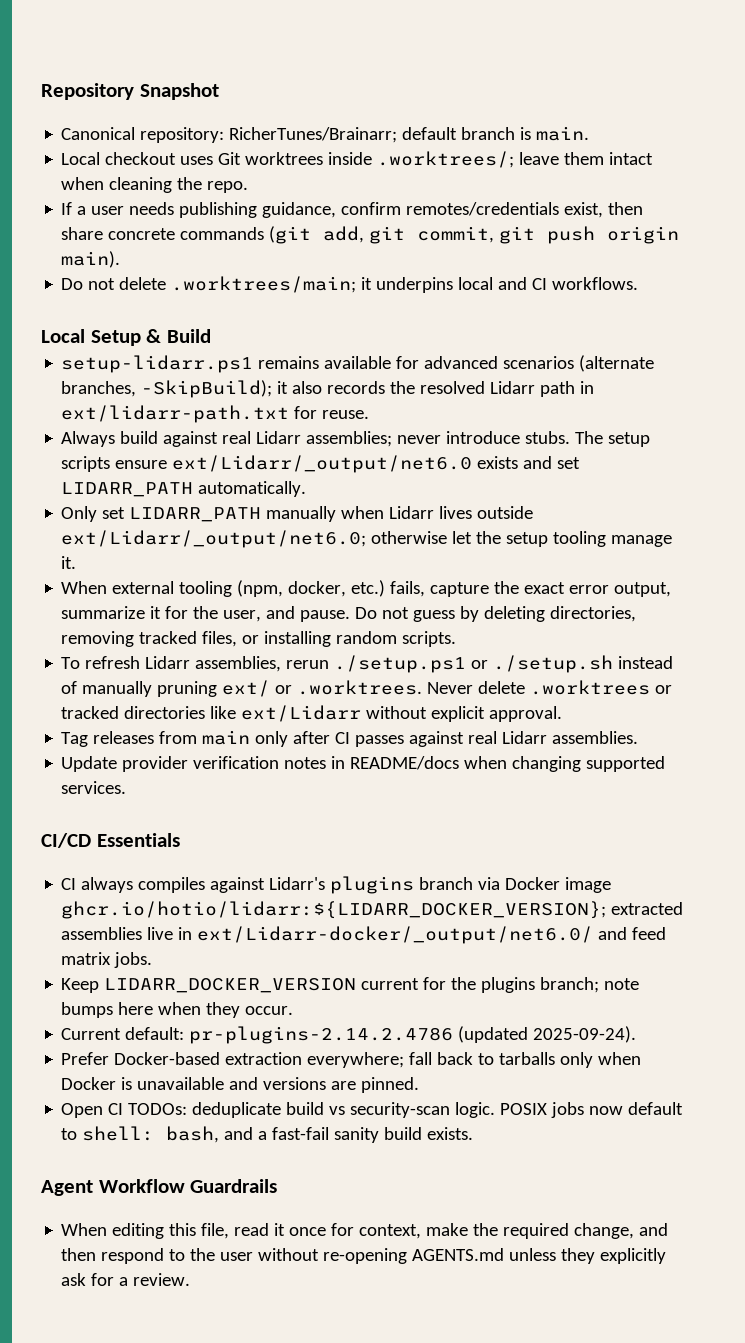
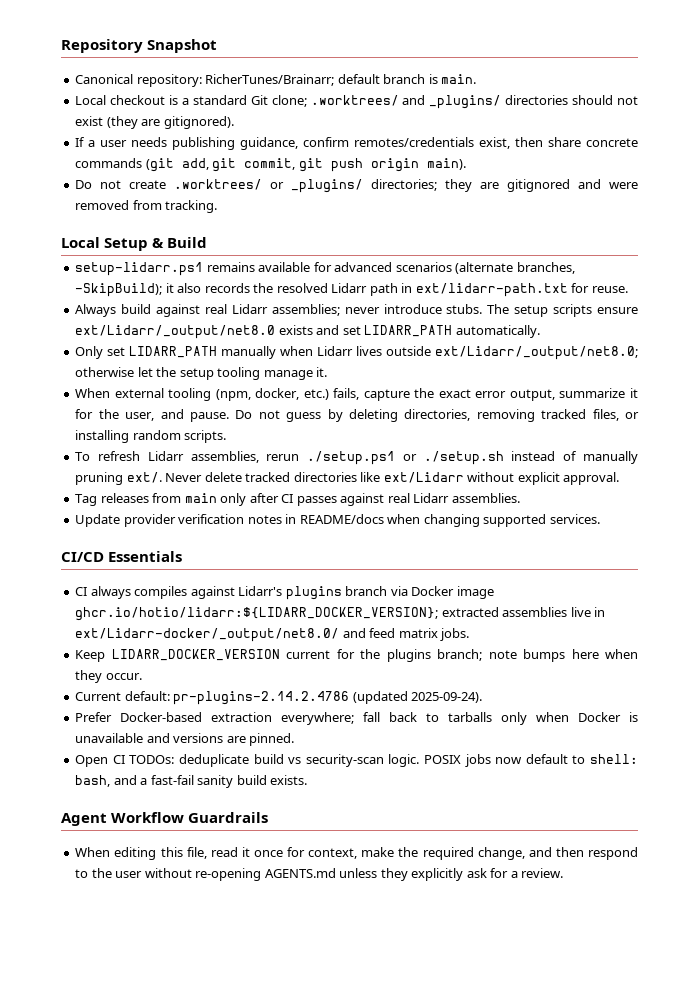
[180,151,654,168] [61,177,249,193] uses Git worktrees inside .worktrees/; leave them intact when cleaning the repo. -> [169,95,638,109] [75,116,234,129] is a standard Git clone; .worktrees/ and _plugins/ directories should not exist (they are gitignored).
[119,276,639,293] delete .worktrees/main; it underpins local and CI workflows. -> [129,179,639,193] [75,200,218,213] create .worktrees/ or _plugins/ directories; they are gitignored and were removed from tracking.
[172,455,473,473] ext/Lidarr/_output/net6.0 -> [75,325,276,339] ext/Lidarr/_output/net8.0
[61,530,367,548] ext/Lidarr/_output/net6.0; -> [434,346,638,360] ext/Lidarr/_output/net8.0;
[222,680,673,697] ext/ or .worktrees. Never delete .worktrees or -> [126,472,242,483] ext/. Never delete
[197,926,594,944] ext/Lidarr-docker/_output/net6.0/ -> [75,628,340,642] ext/Lidarr-docker/_output/net8.0/

